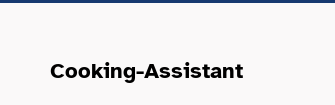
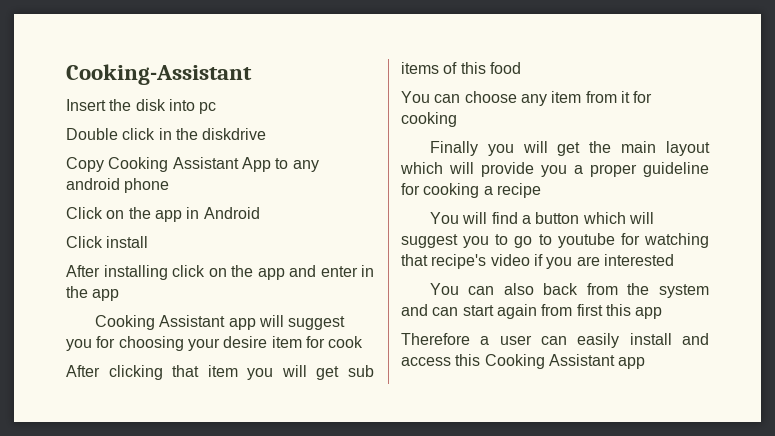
(243, 72) none -> [66,99,217,114] [66,128,267,140] [66,157,319,172] [66,178,170,193] [66,207,260,222] [66,236,149,248] [66,265,374,280] [66,286,120,301] [94,315,346,330] [66,336,364,351] [66,365,374,380] [401,62,521,74] [401,91,653,106] [401,112,457,127] [429,141,710,156] [400,162,709,177] [401,183,541,198] [429,212,654,224] [401,233,709,248] [401,254,674,269] [429,283,709,298] [401,304,663,319] [401,333,709,348] [401,354,646,369] // Insert the disk into pc // Double click in the diskdrive // Copy Cooking Assistant App to any android phone // Click on the app in Android // Click install // After installing click on the app and enter in the app // Cooking Assistant app will suggest you for choosing your desire item for cook // After clicking that item you will get sub items of this food // You can choose any item from it for cooking // Finally you will get the main layout which will provide you a proper guideline for cooking a recipe // You will find a button which will suggest you to go to youtube for watching that recipe's video if you are interested // You can also back from the system and can start again from first this app // Therefore a user can easily install and access this Cooking Assistant app

